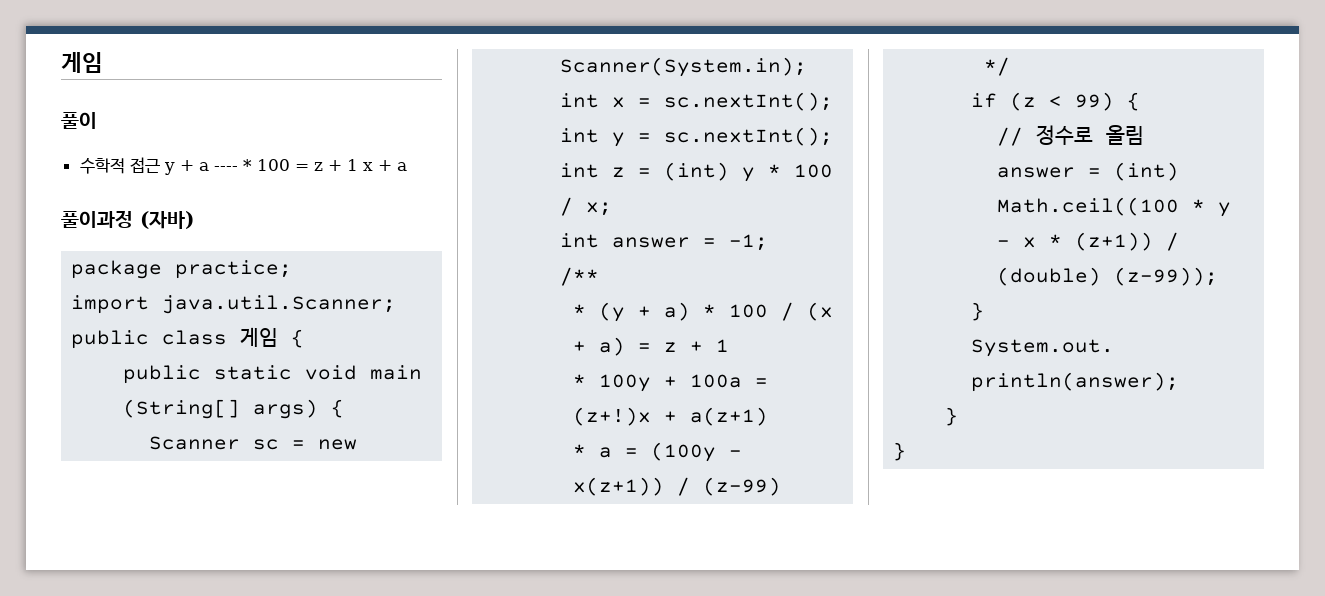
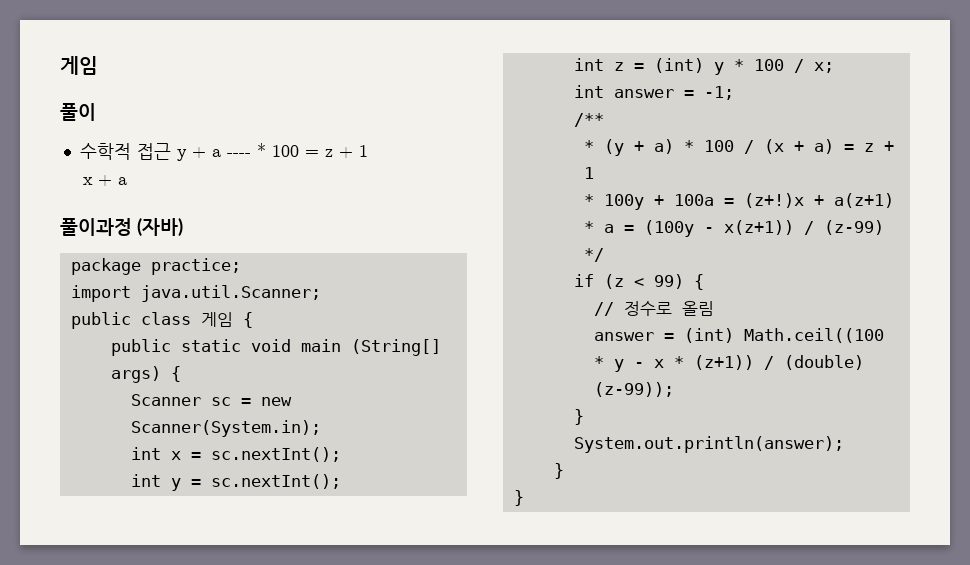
(358, 165) none -> (368, 151) //

